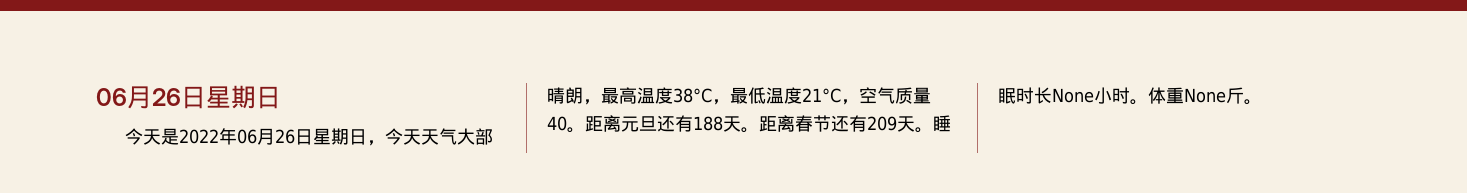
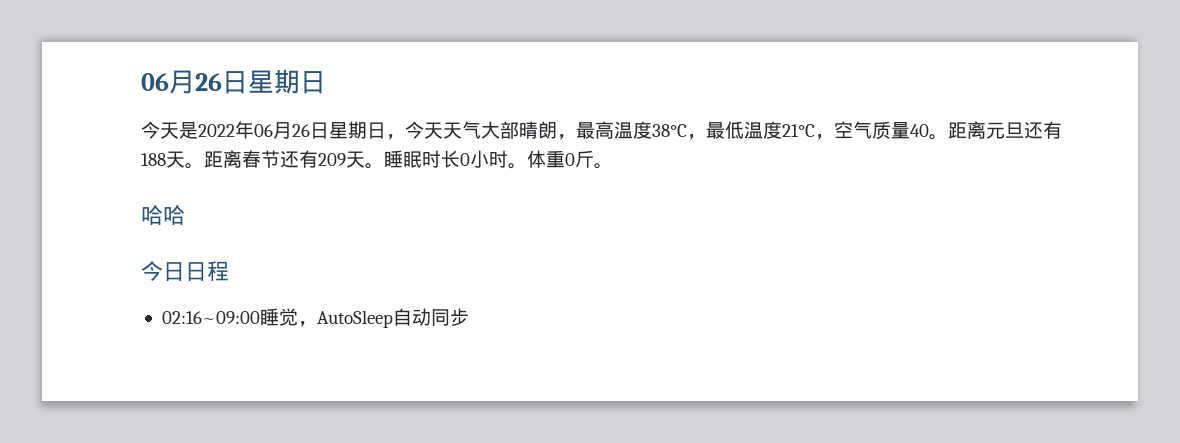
[1034,87,1094,104] 长None -> [441,150,470,168] 长0
[1166,87,1226,104] 重None -> [546,150,575,168] 重0
(1262, 102) none -> [141,205,185,225] [141,261,229,281] [161,308,469,328] // 哈哈 // 今日日程 // 02:16~09:00睡觉，AutoSleep自动同步

